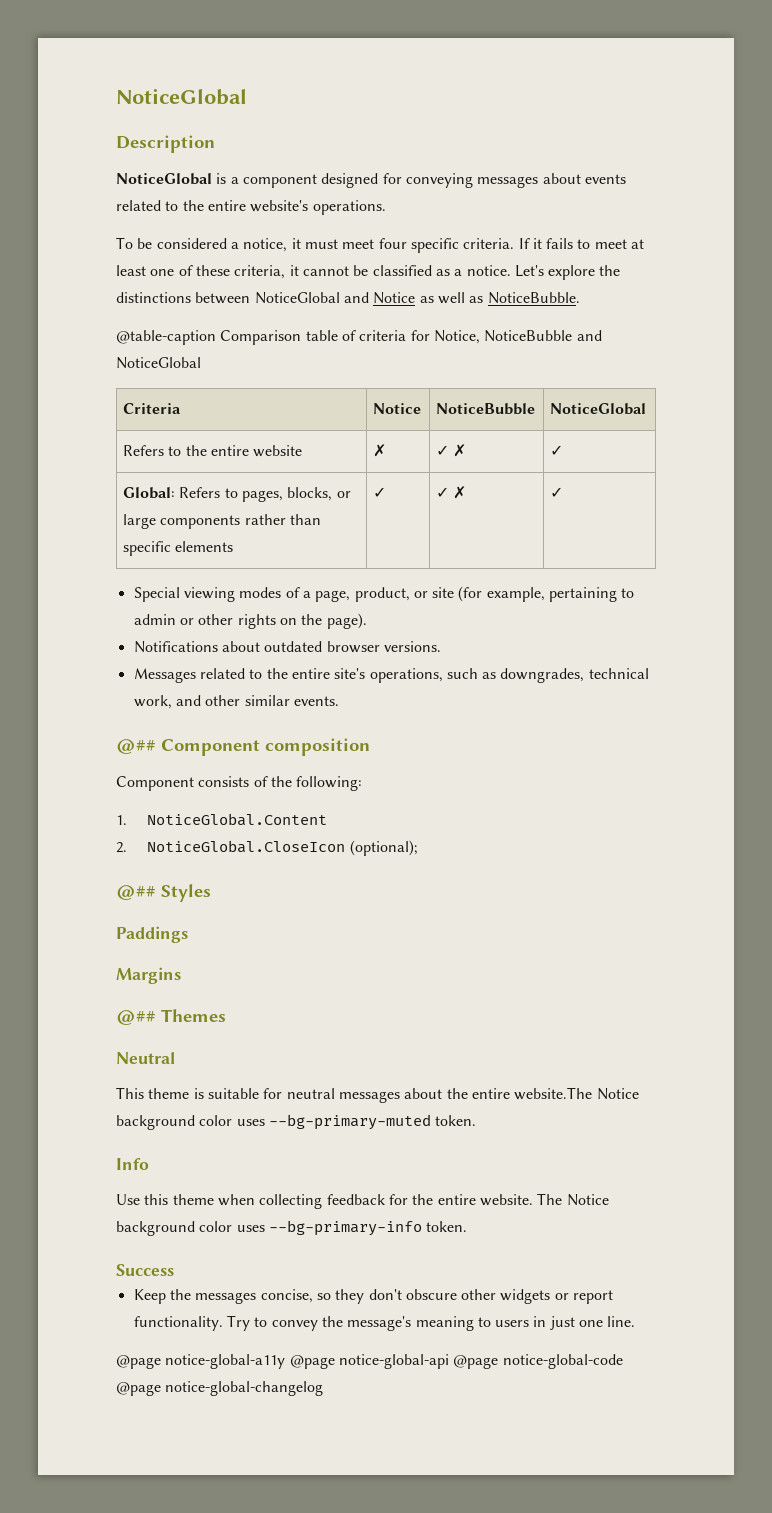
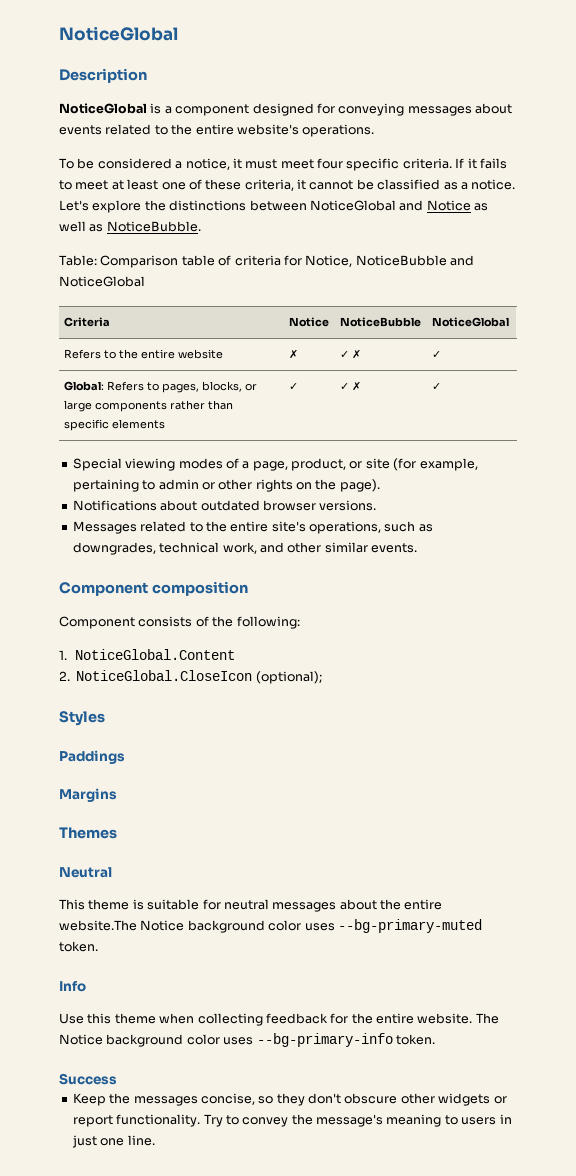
[116,330,216,345] @table-caption -> [59,255,97,266] Table:
[116,739,156,754] @## -> (417, 548) none
[116,885,156,900] @## -> (322, 677) none
[116,1010,156,1025] @## -> (117, 795) none
[116,1354,623,1369] [116,1381,324,1396] // @page notice-global-a11y @page notice-global-api @page notice-global-code @page notice-global-changelog -> (155, 1140) none

